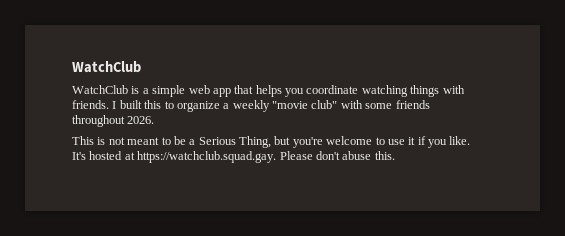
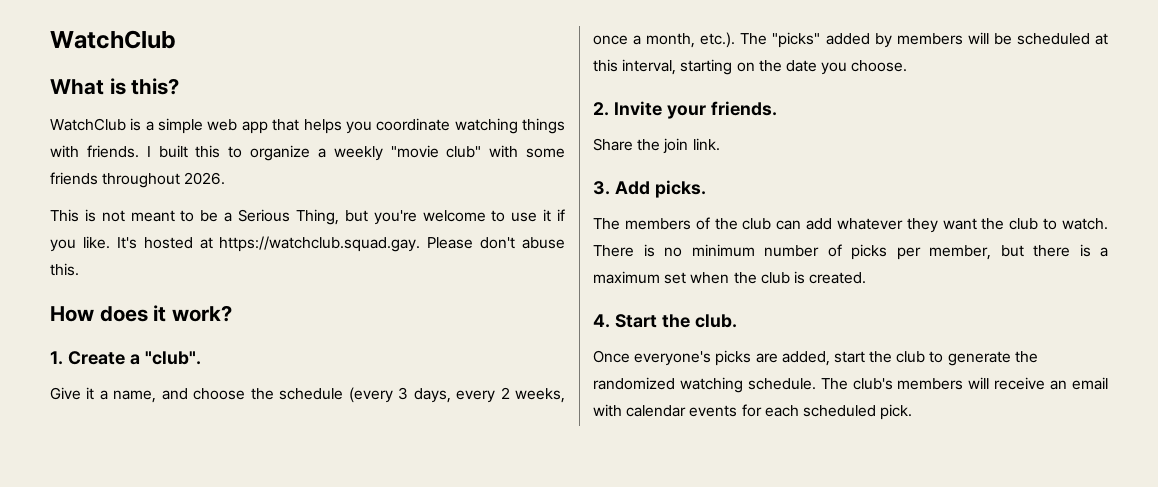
[72,61,141,73] WatchClub -> [50,30,176,49] [50,78,180,95] WatchClub // What is this?
(395, 155) none -> [50,305,233,322] [50,351,201,365] [50,387,565,403] [593,32,1108,48] [593,59,908,75] [593,101,777,119] [593,138,720,154] [593,180,706,198] [593,217,1108,233] [593,244,1108,260] [593,271,867,284] [593,314,737,328] [593,350,1038,366] [593,377,1108,393] [593,404,913,420] // How does it work? // 1. Create a "club". // Give it a name, and choose the schedule (every 3 days, every 2 weeks, once a month, etc.). The "picks" added by members will be scheduled at this interval, starting on the date you choose. // 2. Invite your friends. // Share the join link. // 3. Add picks. // The members of the club can add whatever they want the club to watch. There is no minimum number of picks per member, but there is a maximum set when the club is created. // 4. Start the club. // Once everyone's picks are added, start the club to generate the randomized watching schedule. The club's members will receive an email with calendar events for each scheduled pick.

